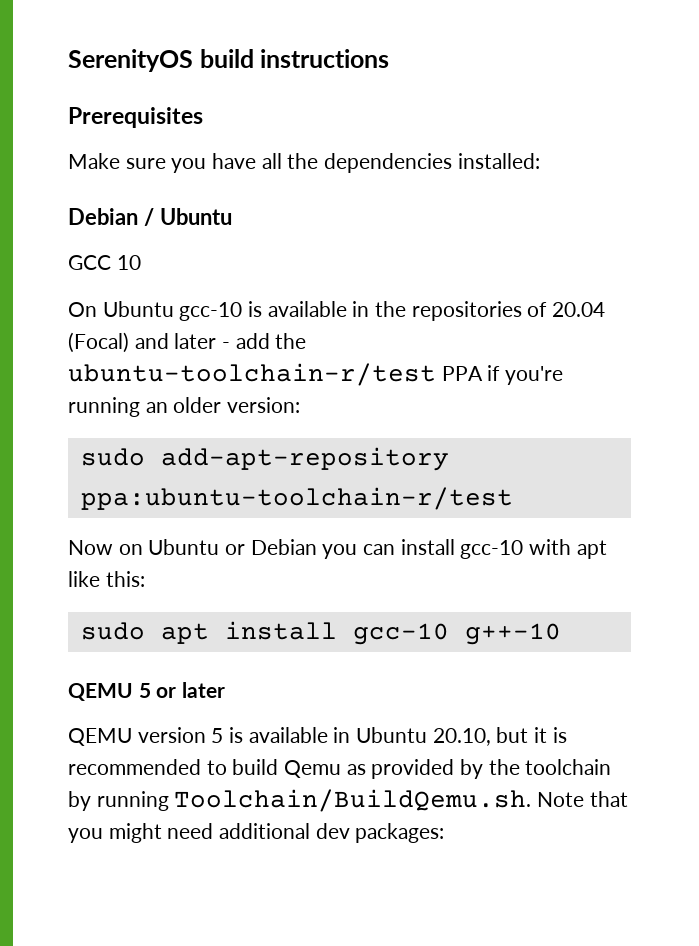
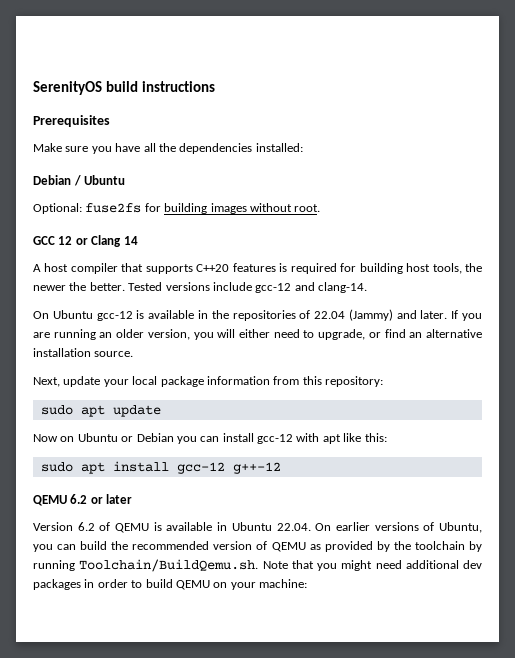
[68,255,141,270] GCC 10 -> [33,203,321,214] [33,235,138,247] [33,263,482,274] [33,282,367,293] Optional: fuse2fs for building images without root. // GCC 12 or Clang 14 // A host compiler that supports C++20 features is required for building host tools, the newer the better. Tested versions include gcc-12 and clang-14.
[179,302,243,321] gcc-10 -> [96,311,133,321] gcc-12
[552,302,606,317] [68,332,307,353] [68,363,564,386] [68,397,301,417] [80,447,449,471] [80,487,513,510] 20.04 (Focal) and later - add the ubuntu-toolchain-r/test PPA if you're running an older version: // sudo add-apt-repository ppa:ubuntu-toolchain-r/test -> [314,309,482,321] [33,329,483,340] [33,348,134,357] [33,376,383,387] [40,405,161,417] 22.04 (Jammy) and later. If you are running an older version, you will either need to upgrade, or find an alternative installation source. // Next, update your local package information from this repository: // sudo apt update
[460,540,524,559] gcc-10 -> [257,434,293,444] gcc-12
[352,623,561,645] [68,683,151,701] gcc-10 g++-10 // QEMU 5 -> [176,462,281,474] [33,494,88,506] gcc-12 g++-12 // QEMU 6.2
[68,727,567,746] [68,759,342,778] QEMU version 5 is available in Ubuntu 20.10, but it is recommended to build Qemu -> [33,522,482,533] [33,541,306,552] Version 6.2 of QEMU is available in Ubuntu 22.04. On earlier versions of Ubuntu, you can build the recommended version of QEMU
[355,823,445,843] packages: -> [33,579,307,590] packages in order to build QEMU on your machine:

